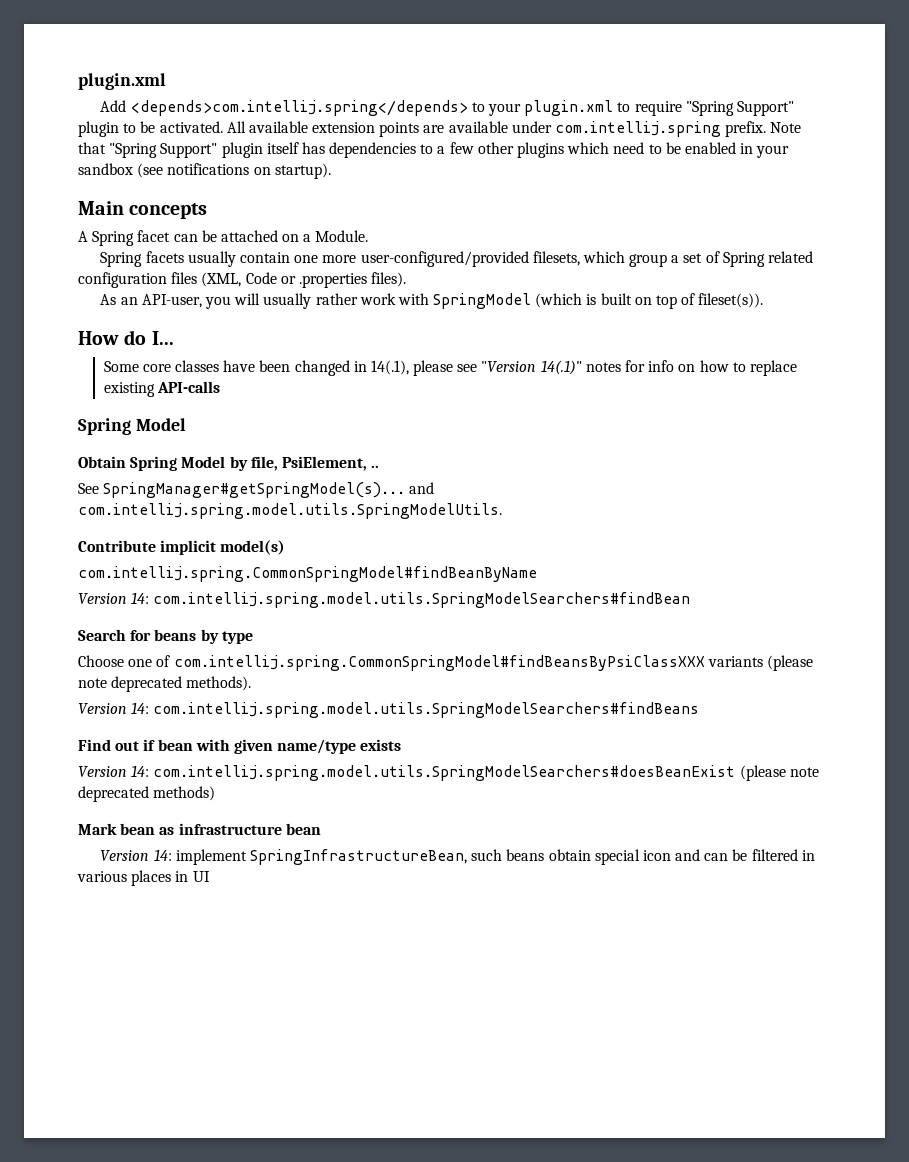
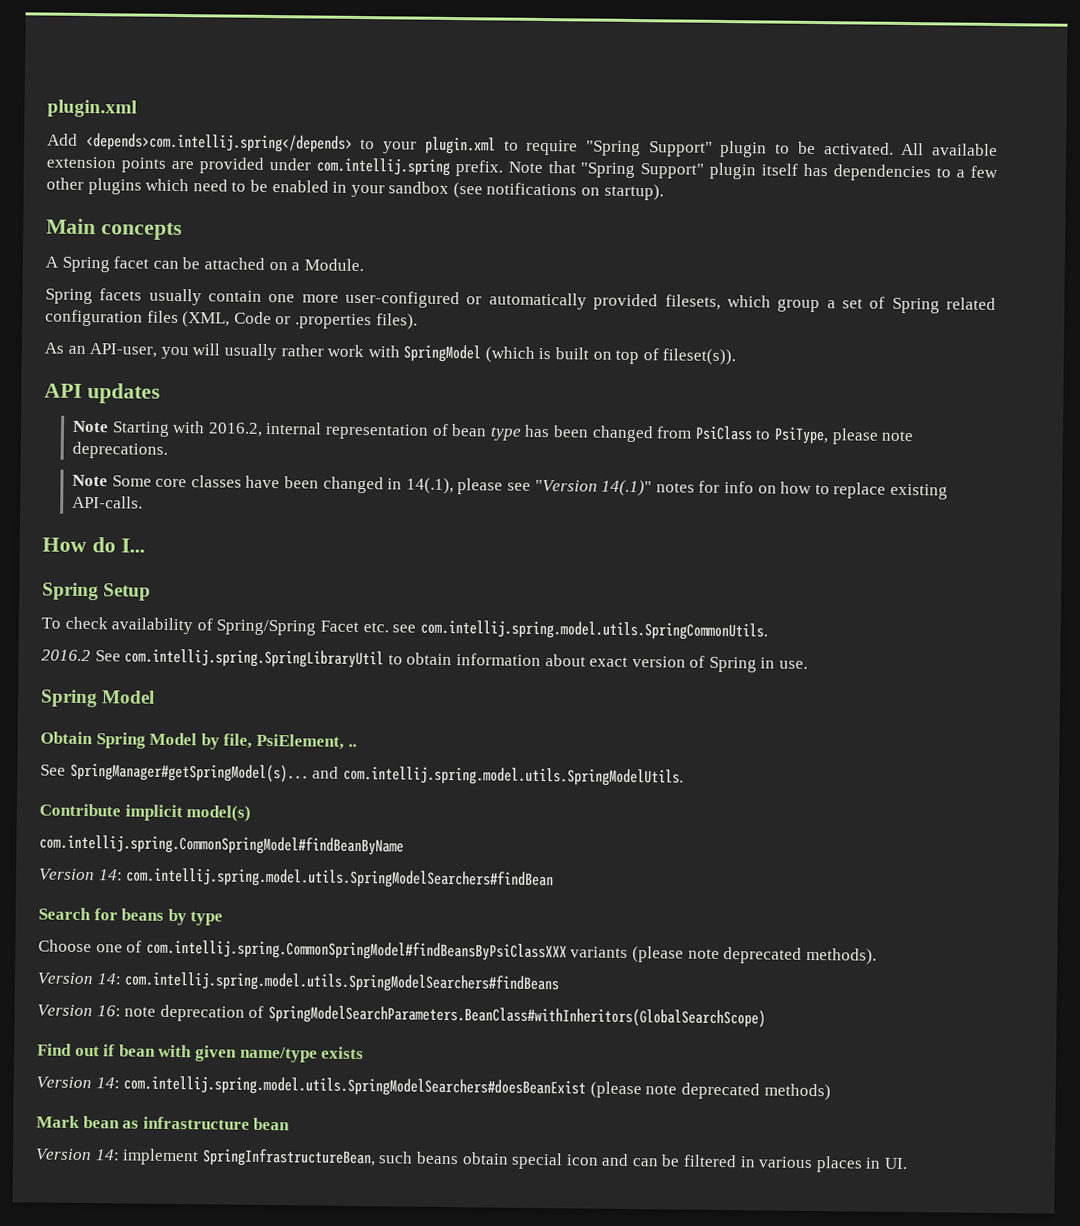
[448,121,508,133] available -> [198,157,264,174] provided
[360,251,529,267] user-configured/provided -> [345,290,659,311] user-configured or automatically provided
[78,330,174,345] How do I... // -> [44,382,160,404] [72,420,915,445] [72,441,169,459] [72,474,109,487] API updates // Note Starting with 2016.2, internal representation of bean type has been changed from PsiClass to PsiType, please note deprecations. // Note
[156,381,220,393] API-calls -> [72,495,144,509] [42,537,145,553] [42,582,152,601] [41,616,768,641] [41,648,809,673] API-calls. // How do I... // Spring Setup // To check availability of Spring/Spring Facet etc. see com.intellij.spring.model.utils.SpringCommonUtils. // 2016.2 See com.intellij.spring.SpringLibraryUtil to obtain information about exact version of Spring in use.
(700, 710) none -> [37,1004,766,1028] // Version 16: note deprecation of SpringModelSearchParameters.BeanClass#withInheritors(GlobalSearchScope)
[192,871,210,882] UI -> [884,1157,909,1170] UI.

